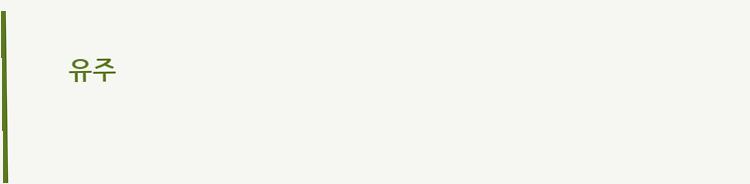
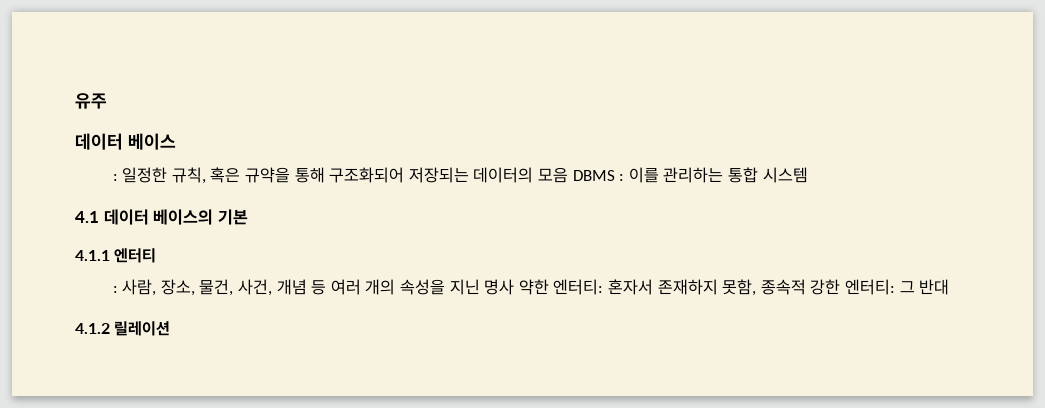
(117, 70) none -> [75,133,176,150] [112,167,808,184] [75,209,248,225] [75,248,157,263] [112,279,950,296] [75,321,171,336] // 데이터 베이스 // : 일정한 규칙, 혹은 규약을 통해 구조화되어 저장되는 데이터의 모음 DBMS : 이를 관리하는 통합 시스템 // 4.1 데이터 베이스의 기본 // 4.1.1 엔터티 // : 사람, 장소, 물건, 사건, 개념 등 여러 개의 속성을 지닌 명사 약한 엔터티: 혼자서 존재하지 못함, 종속적 강한 엔터티: 그 반대 // 4.1.2 릴레이션

